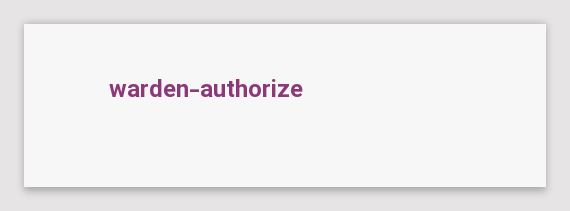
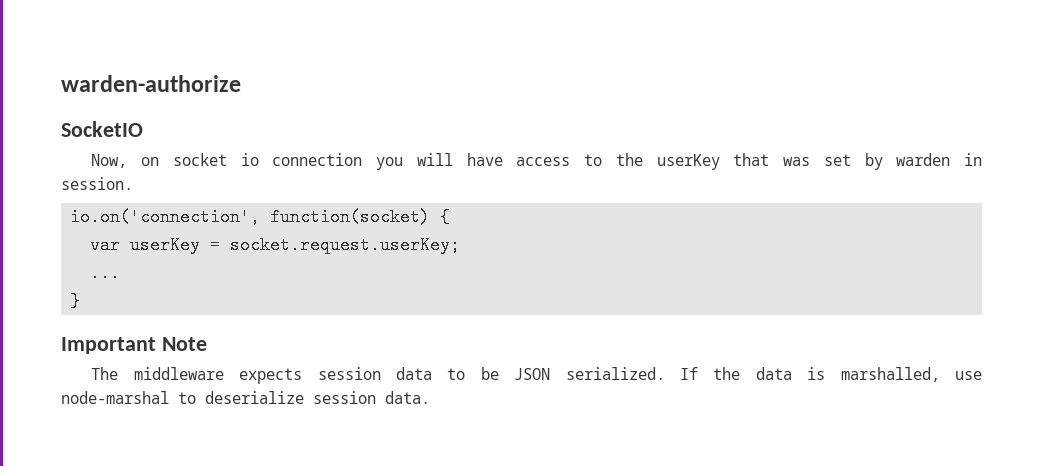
(303, 88) none -> [61,121,143,137] [91,153,982,170] [61,177,133,190] [70,208,451,226] [90,236,461,254] [90,264,121,282] [70,292,81,310] [61,337,207,354] [91,367,982,384] [61,391,430,404] // SocketIO // Now, on socket io connection you will have access to the userKey that was set by warden in session. // io.on('connection', function(socket) { // var userKey = socket.request.userKey; // ... // } // Important Note // The middleware expects session data to be JSON serialized. If the data is marshalled, use node-marshal to deserialize session data.

